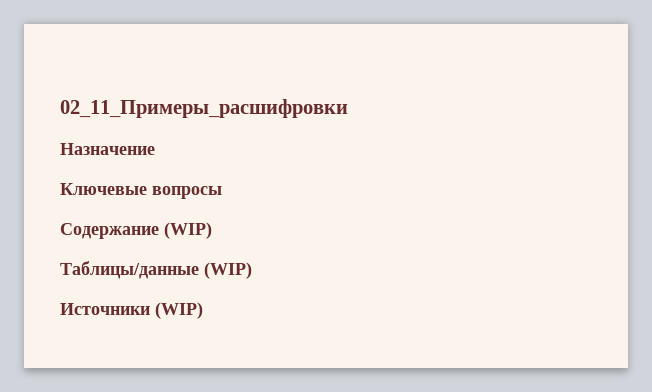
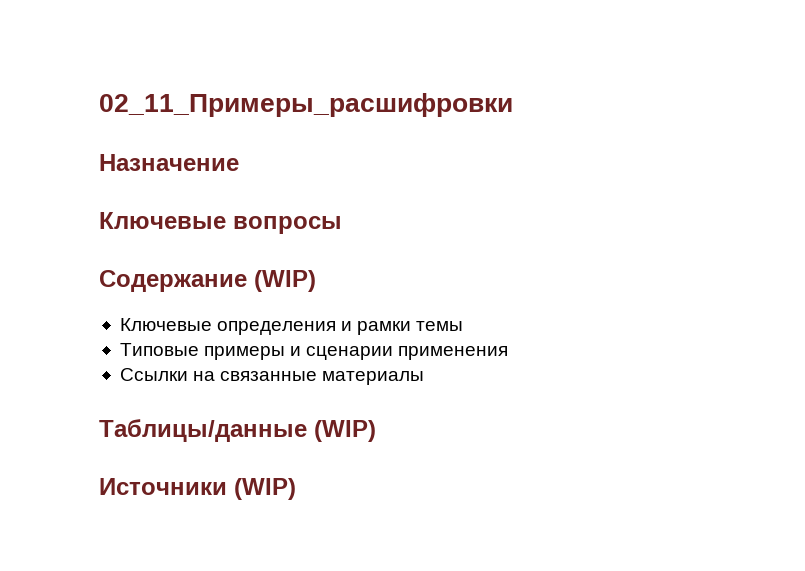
(212, 230) none -> [119,318,464,335] [119,343,509,360] [119,368,425,385] // Ключевые определения и рамки темы // Типовые примеры и сценарии применения // Ссылки на связанные материалы

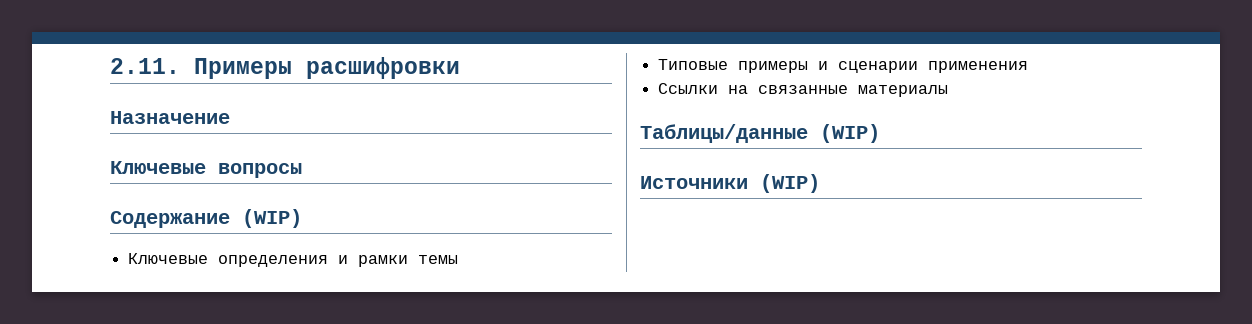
[99,93,513,117] 02_11_Примеры_расшифровки -> [110,57,460,79] 2.11. Примеры расшифровки

